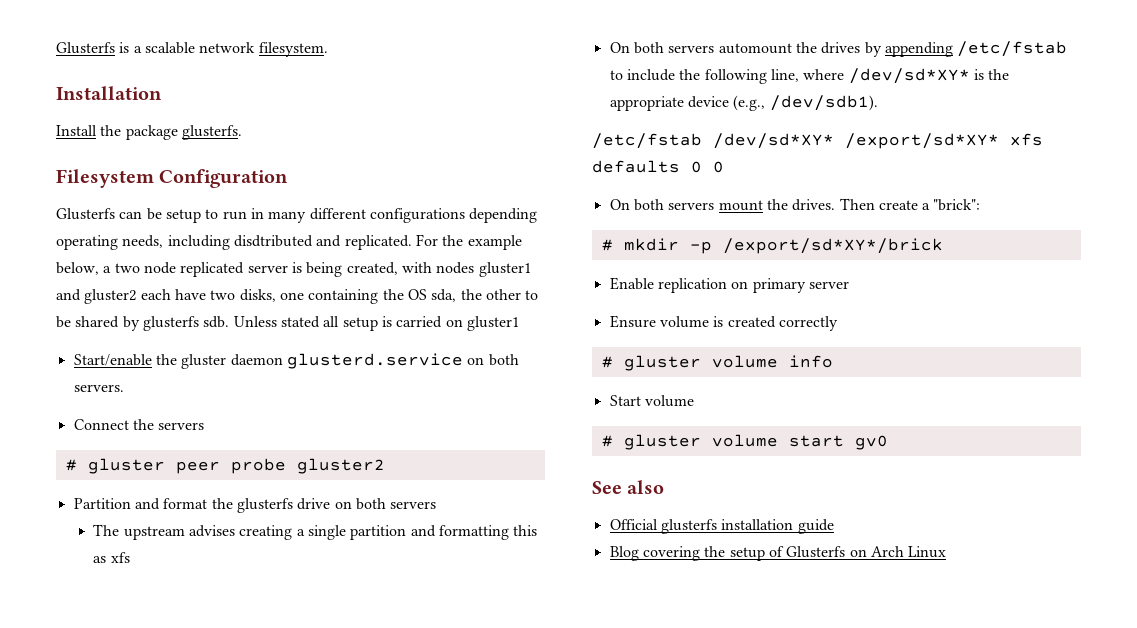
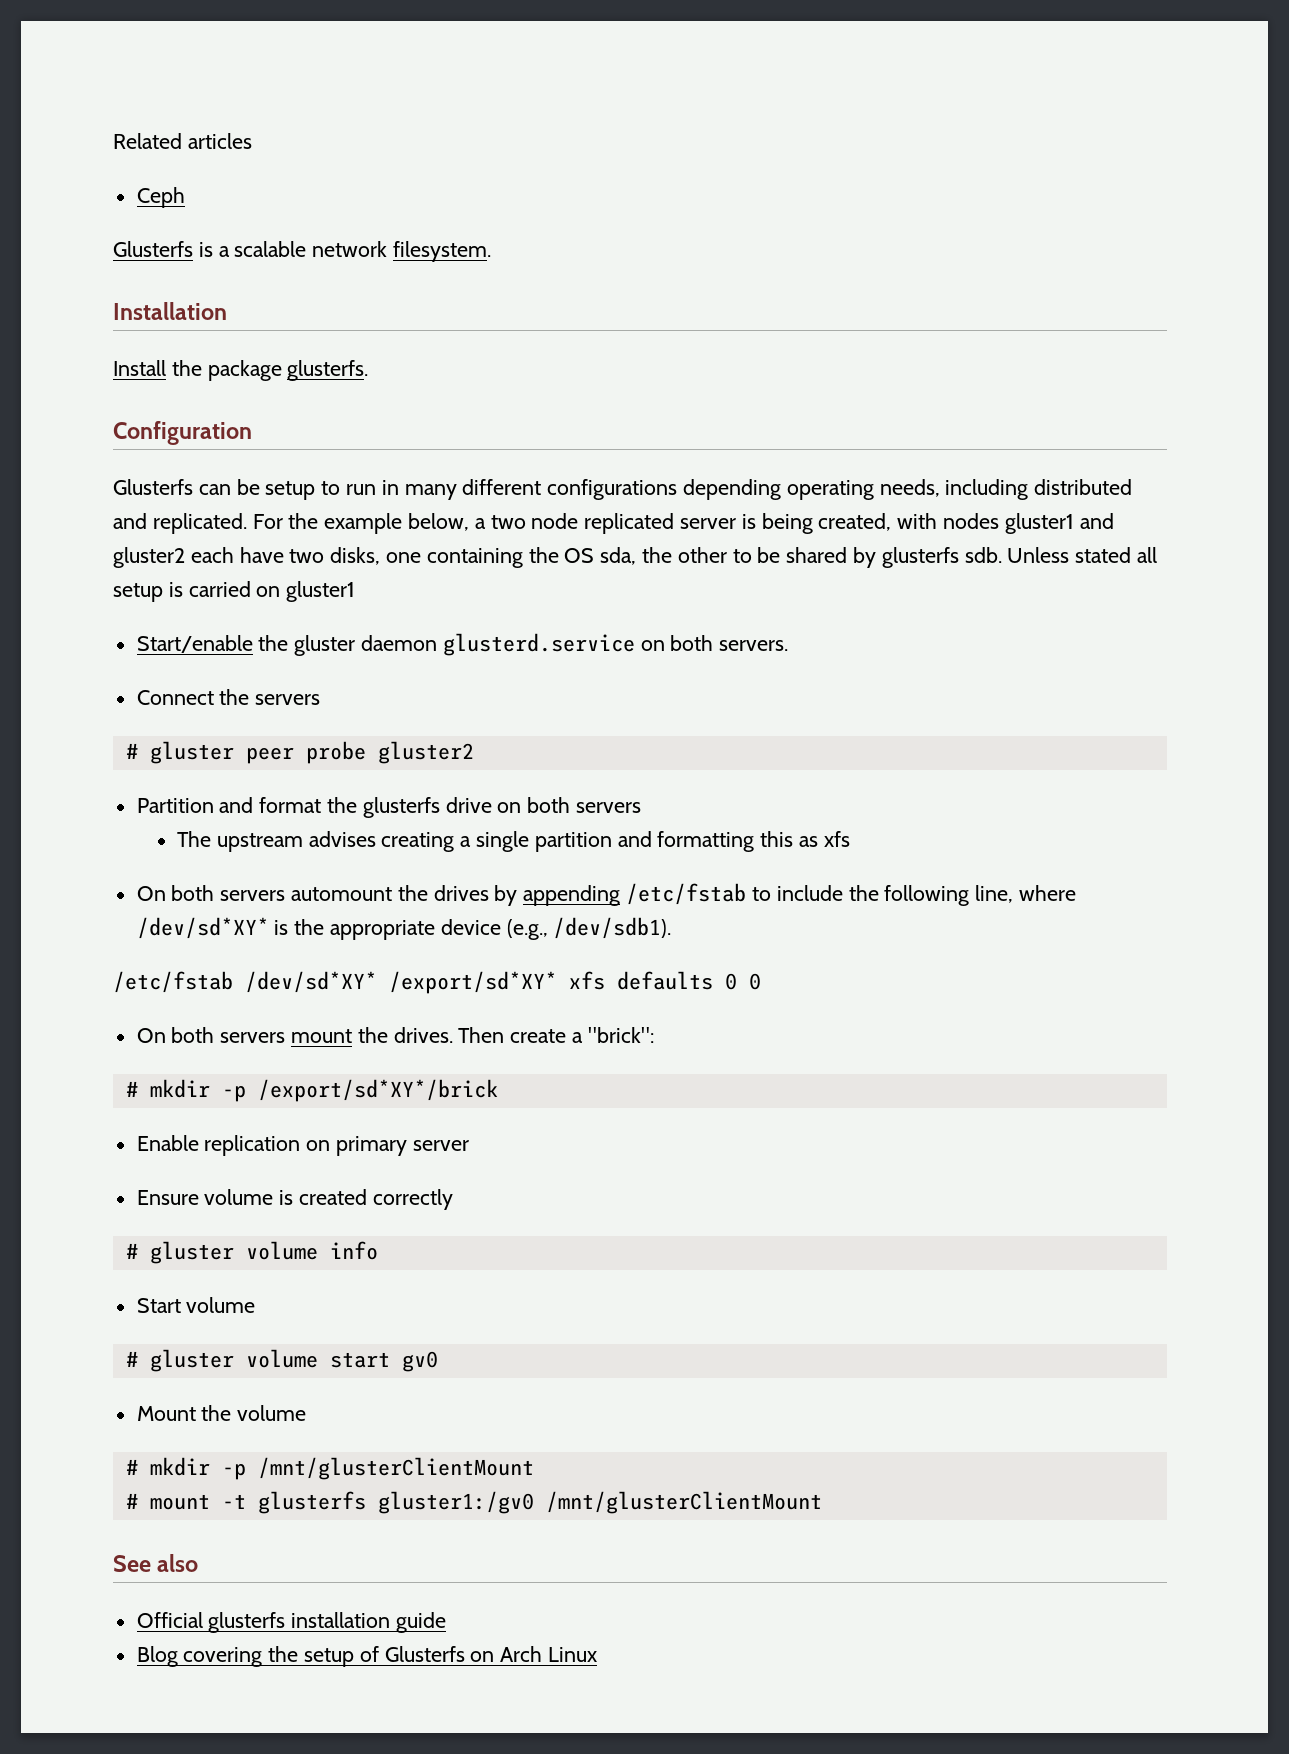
(56, 48) none -> [113,133,252,149] [136,187,185,208] Related articles // Ceph //
[56,169,154,188] Filesystem -> (369, 370) none
[233,235,313,247] disdtributed -> [1034,479,1133,495] distributed
(888, 442) none -> [136,1405,307,1421] [125,1457,534,1480] [125,1491,822,1514] // Mount the volume // # mkdir -p /mnt/glusterClientMount // # mount -t glusterfs gluster1:/gv0 /mnt/glusterClientMount

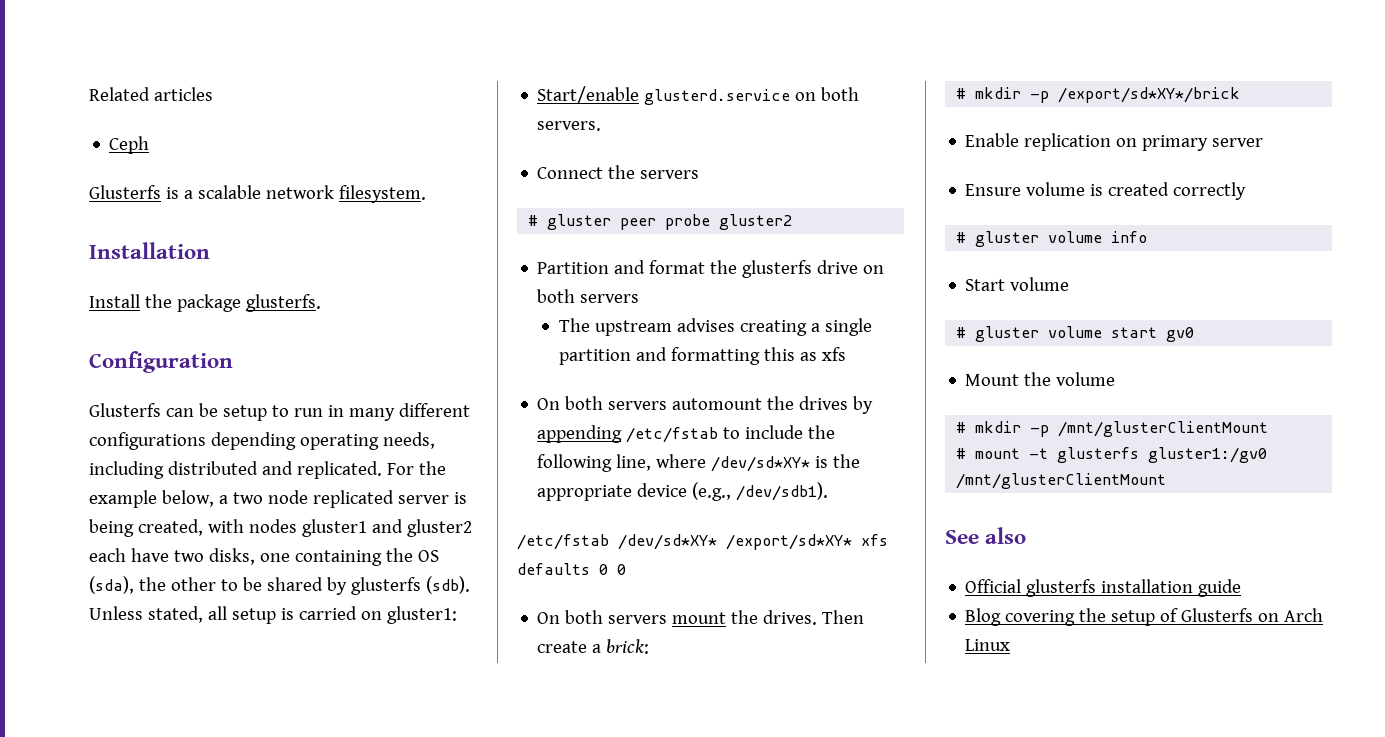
[600,547,637,565] sda, -> [89,576,134,594] (sda),
[964,547,1132,563] sdb. Unless stated -> [425,576,470,594] [89,606,203,623] (sdb). Unless stated,
[286,581,356,602] gluster1 -> [386,606,457,624] gluster1:
[258,635,438,656] the gluster daemon -> (640, 95) none
[587,1027,654,1043] "brick": -> [606,639,650,654] brick:

